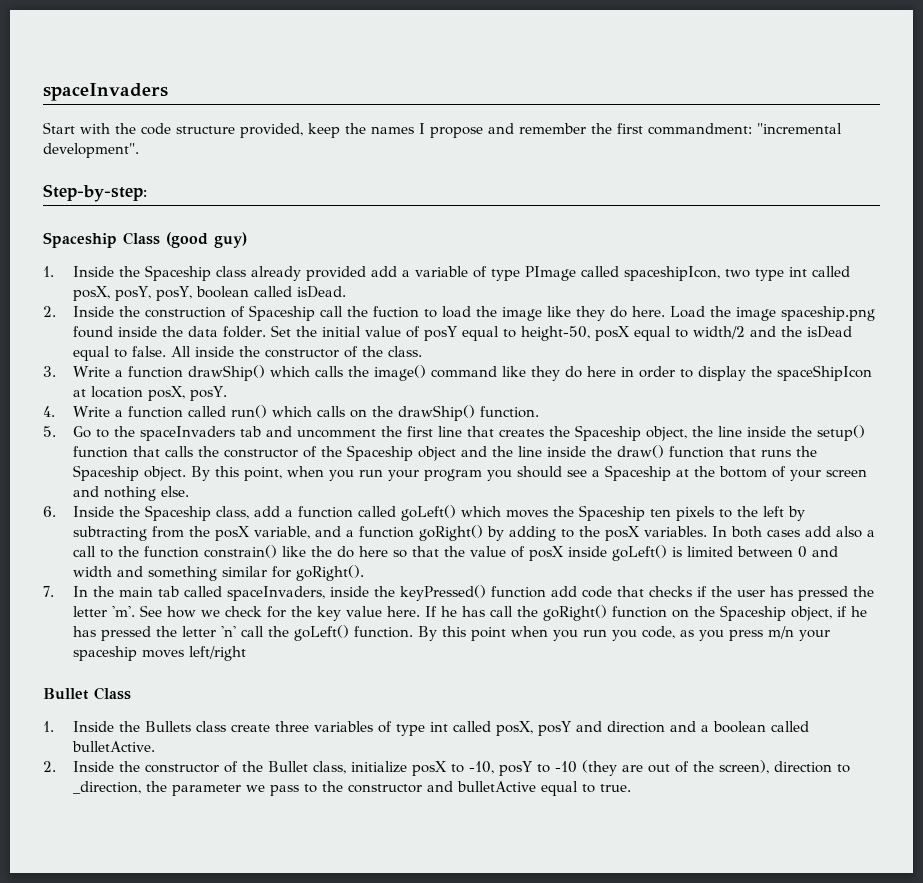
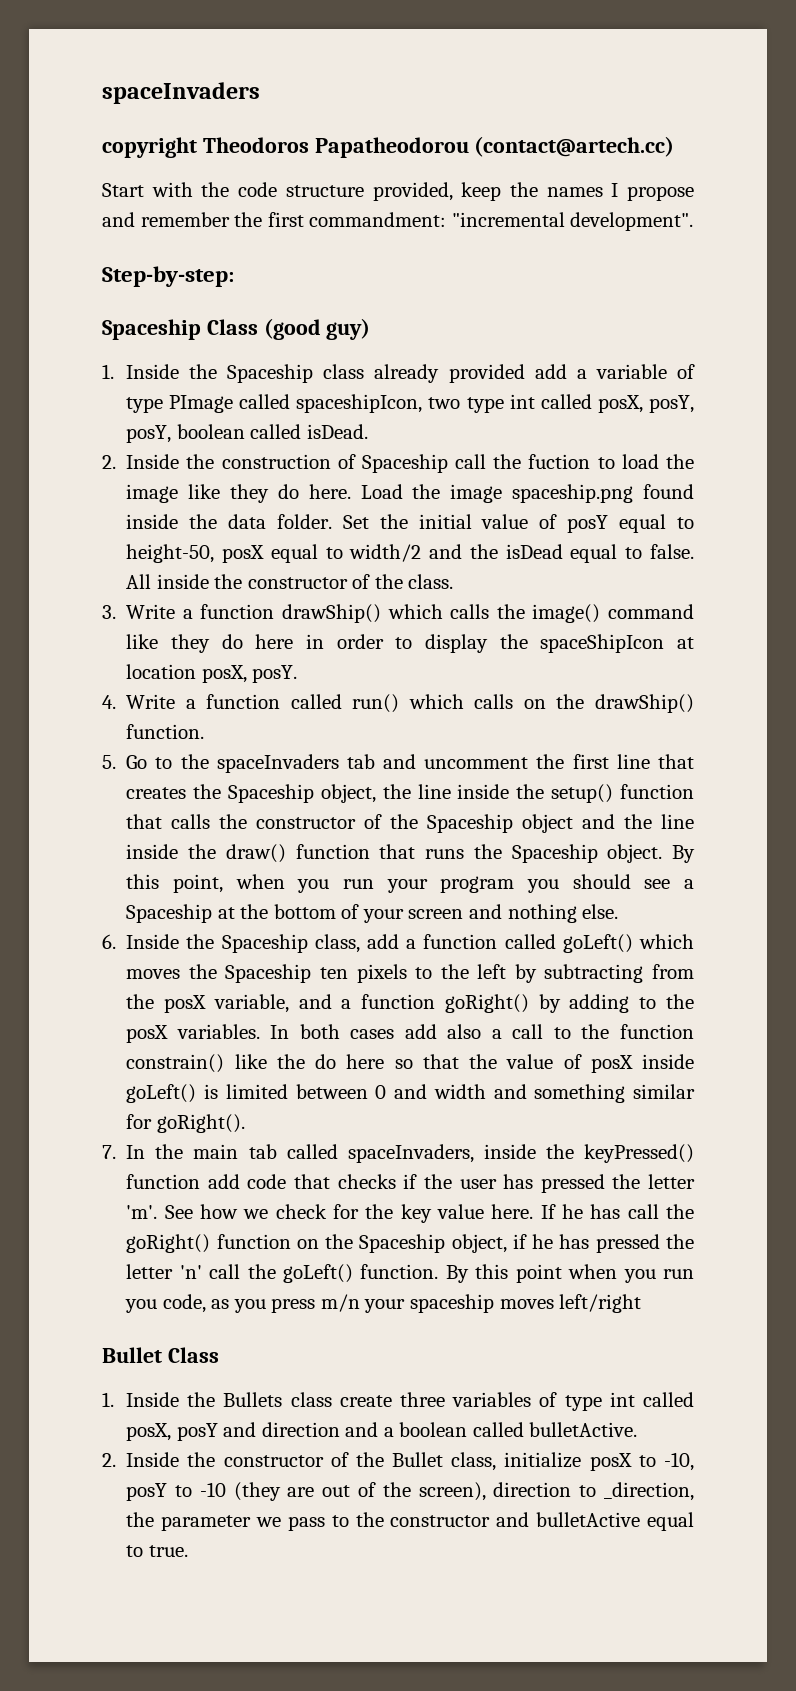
[43,83,168,101] spaceInvaders -> [102,82,260,104] [102,136,675,158] spaceInvaders // copyright Theodoros Papatheodorou (contact@artech.cc)

